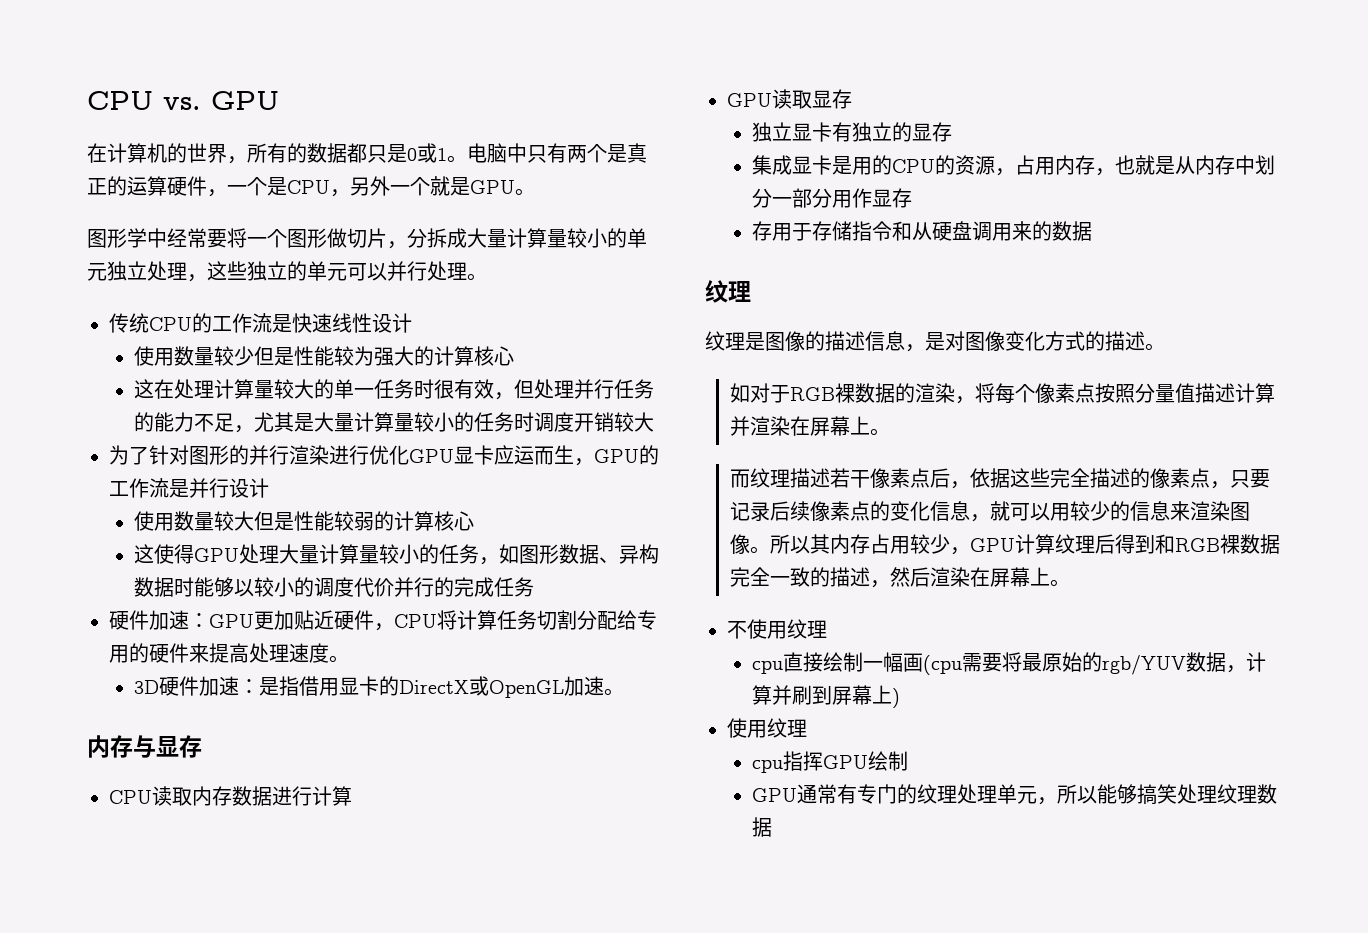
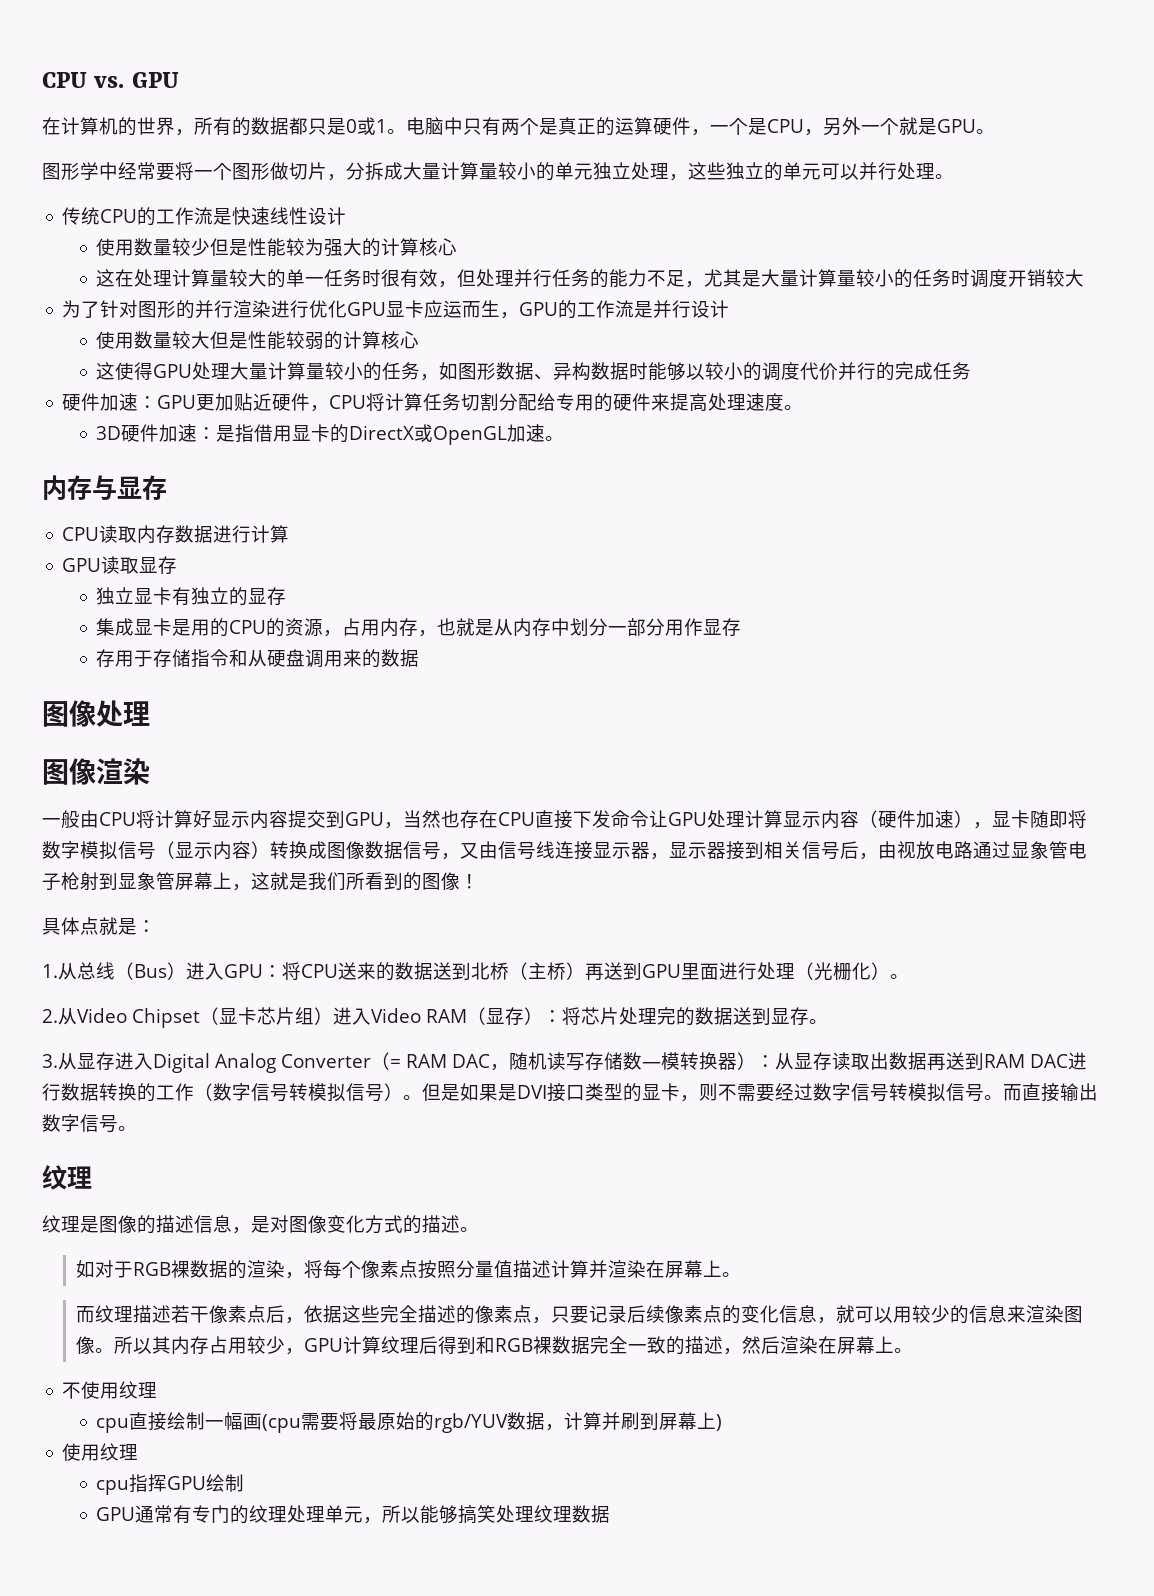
(1093, 231) none -> [42,700,150,727] [42,758,150,785] [42,810,1087,829] [42,841,1087,860] [42,872,479,891] [42,917,156,935] [42,962,909,981] [42,1007,828,1028] [42,1052,1087,1073] [42,1083,1098,1102] [42,1114,137,1133] // 图像处理 // 图像渲染 // 一般由CPU将计算好显示内容提交到GPU，当然也存在CPU直接下发命令让GPU处理计算显示内容（硬件加速），显卡随即将数字模拟信号（显示内容）转换成图像数据信号，又由信号线连接显示器，显示器接到相关信号后，由视放电路通过显象管电子枪射到显象管屏幕上，这就是我们所看到的图像！ // 具体点就是： // 1.从总线（Bus）进入GPU：将CPU送来的数据送到北桥（主桥）再送到GPU里面进行处理（光栅化）。 // 2.从Video Chipset（显卡芯片组）进入Video RAM（显存）：将芯片处理完的数据送到显存。 // 3.从显存进入Digital Analog Converter（= RAM DAC，随机读写存储数—模转换器）：从显存读取出数据再送到RAM DAC进行数据转换的工作（数字信号转模拟信号）。但是如果是DVI接口类型的显卡，则不需要经过数字信号转模拟信号。而直接输出数字信号。

